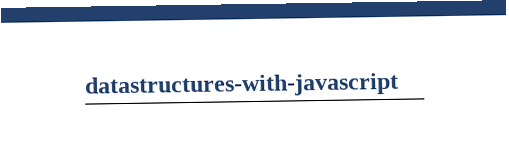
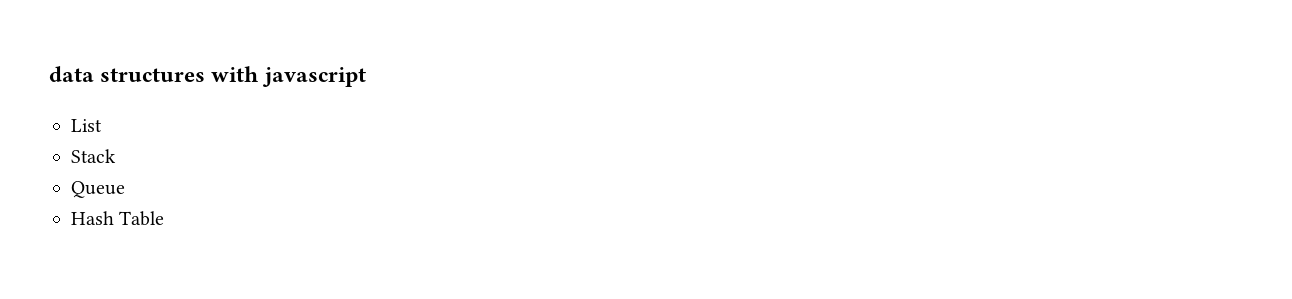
[84,72,399,99] datastructures-with-javascript -> [49,66,366,87] [71,119,102,132] [71,149,116,163] [71,181,125,198] [71,211,165,226] data structures with javascript // List // Stack // Queue // Hash Table

